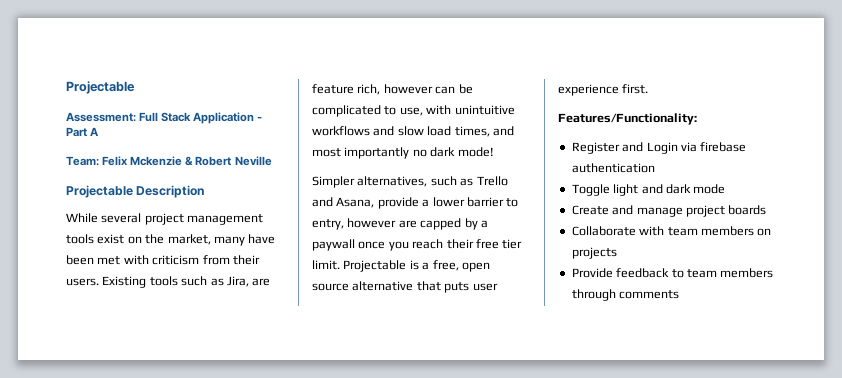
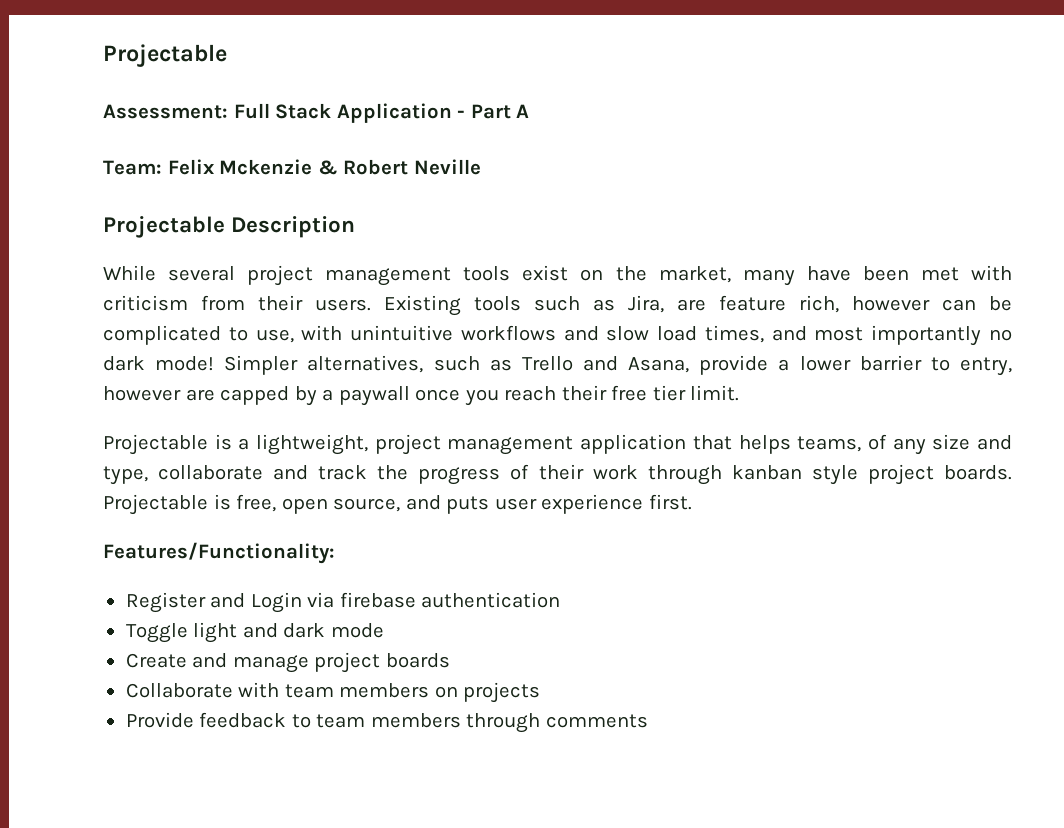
(494, 152) // -> (215, 363) none
(340, 265) none -> (740, 393) //
[432,260,490,272] [312,281,441,291] free, open source alternative that -> [256,434,1013,455] [103,464,1013,485] [103,494,441,515] lightweight, project management application that helps teams, of any size and type, collaborate and track the progress of their work through kanban style project boards. Projectable is free, open source, and

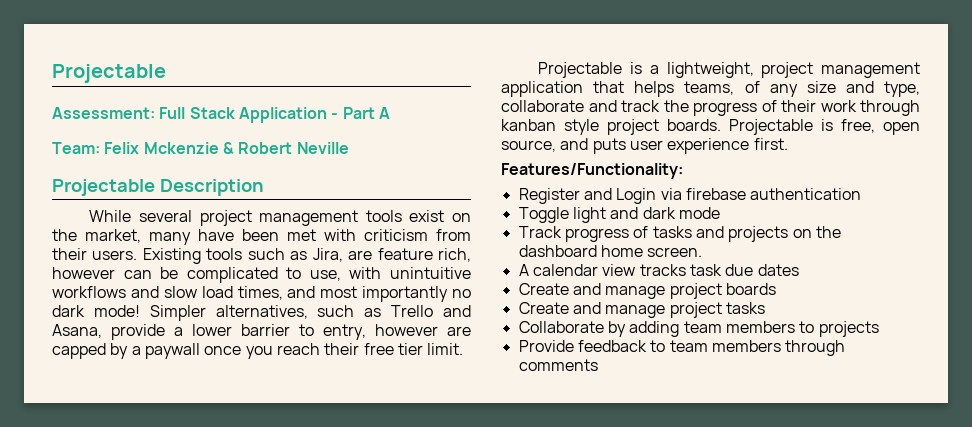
(384, 630) none -> [518,226,841,242] [518,245,703,257] [518,264,799,276] // Track progress of tasks and projects on the dashboard home screen. // A calendar view tracks task due dates
(450, 660) none -> [518,302,765,318] // Create and manage project tasks
[238,682,458,698] with team members on -> [607,321,815,337] by adding team members to

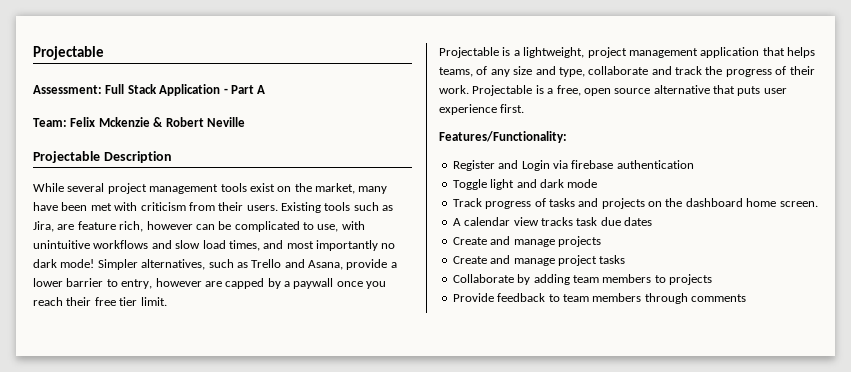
[820,100,920,116] [501,119,833,135] work through kanban style project boards. Projectable is -> [439,85,554,96] work. Projectable is a
[501,138,589,152] source, and -> [614,85,735,94] source alternative that
[669,283,776,299] project boards -> [557,236,601,247] projects

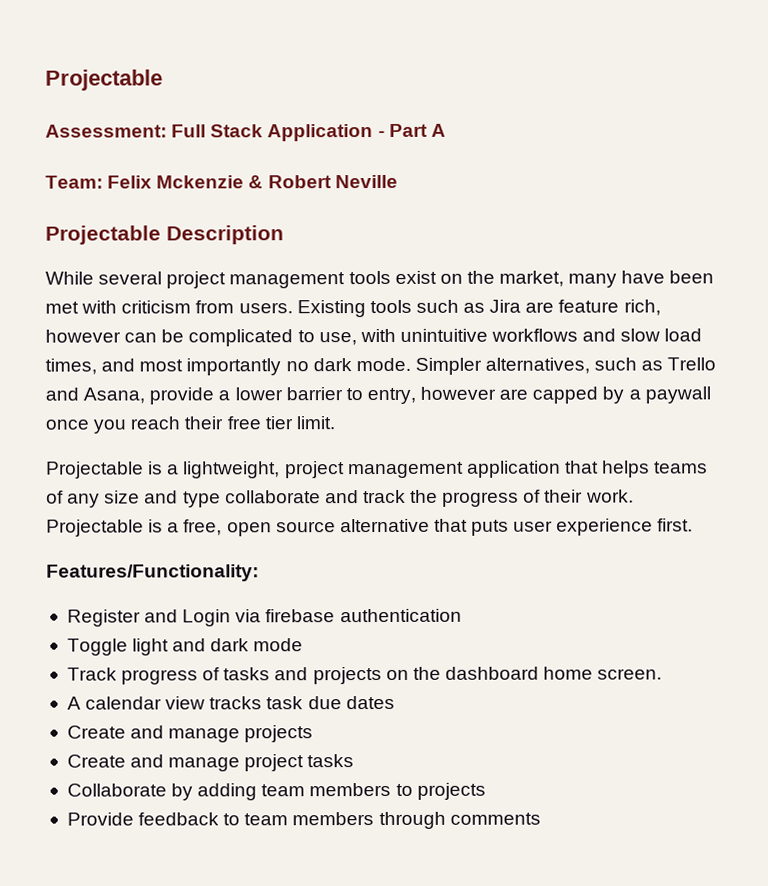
[218,202,244,211] their -> (235, 307) none
[33,221,54,232] Jira, -> [489,299,522,313] Jira
[60,259,95,268] mode! -> [355,357,411,372] mode.
[439,67,473,77] teams, -> [654,461,709,474] teams
[558,67,585,77] type, -> [182,491,221,508] type

